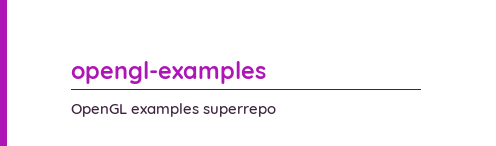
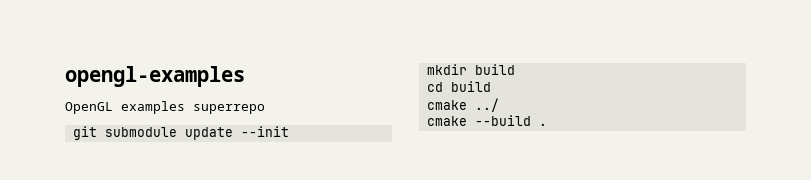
(277, 111) none -> [72,126,289,140] [426,64,515,75] [426,81,491,92] [426,98,499,112] [426,115,547,126] // git submodule update --init // mkdir build // cd build // cmake ../ // cmake --build .

